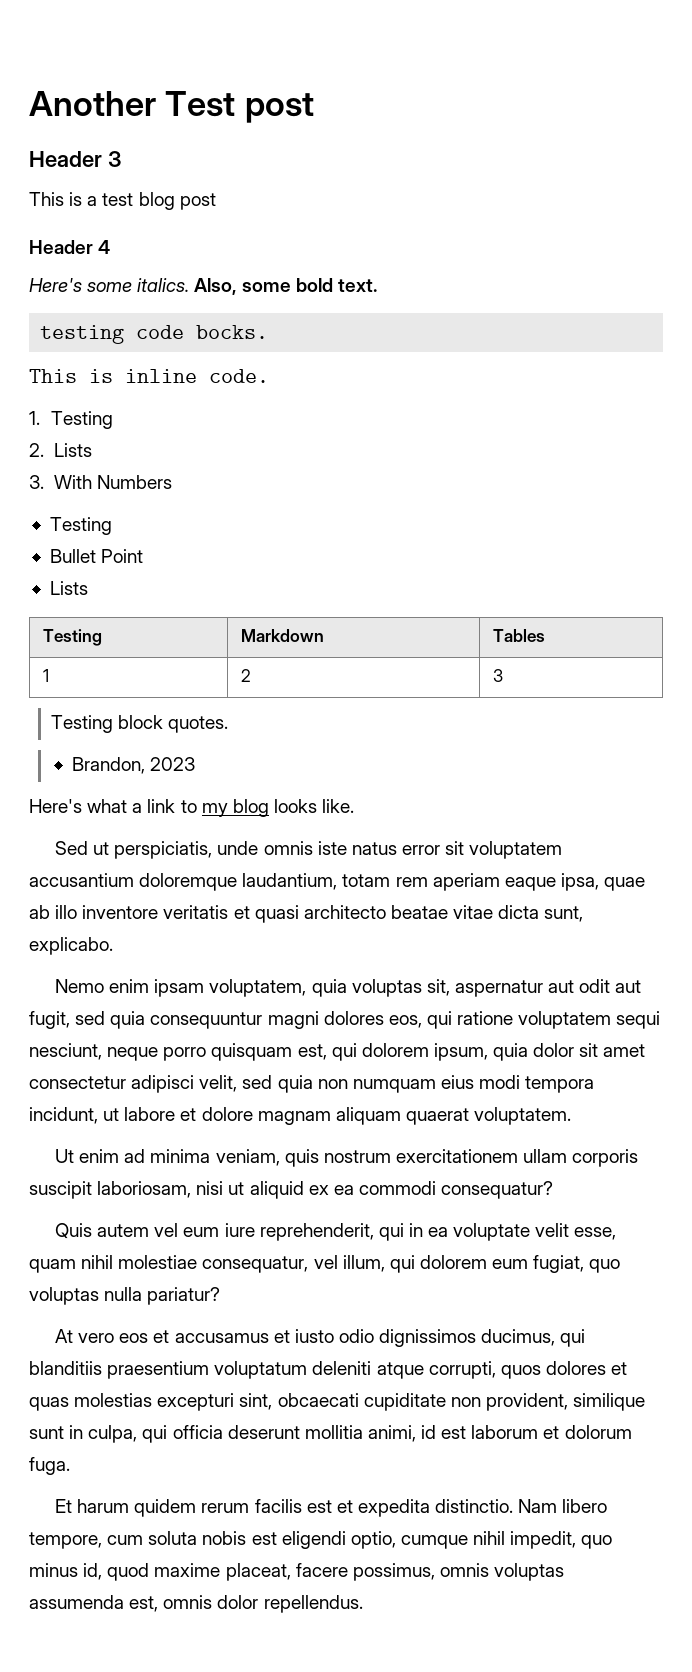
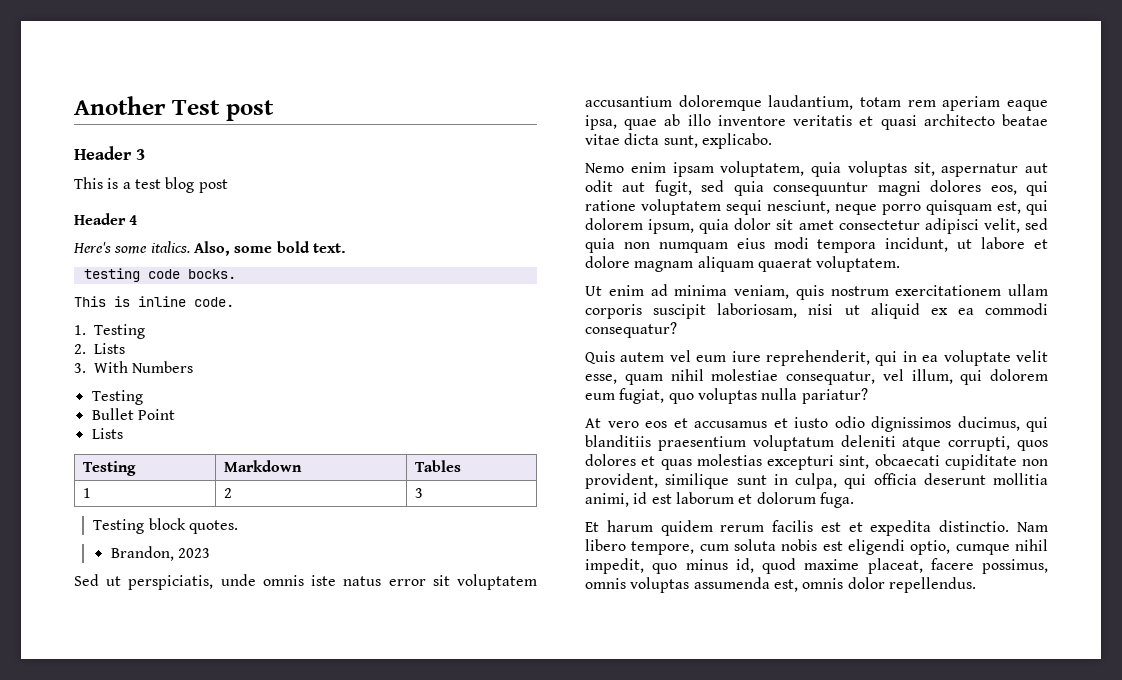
[29,799,355,817] // Here's what a link to my blog looks like. -> (211, 553) none

